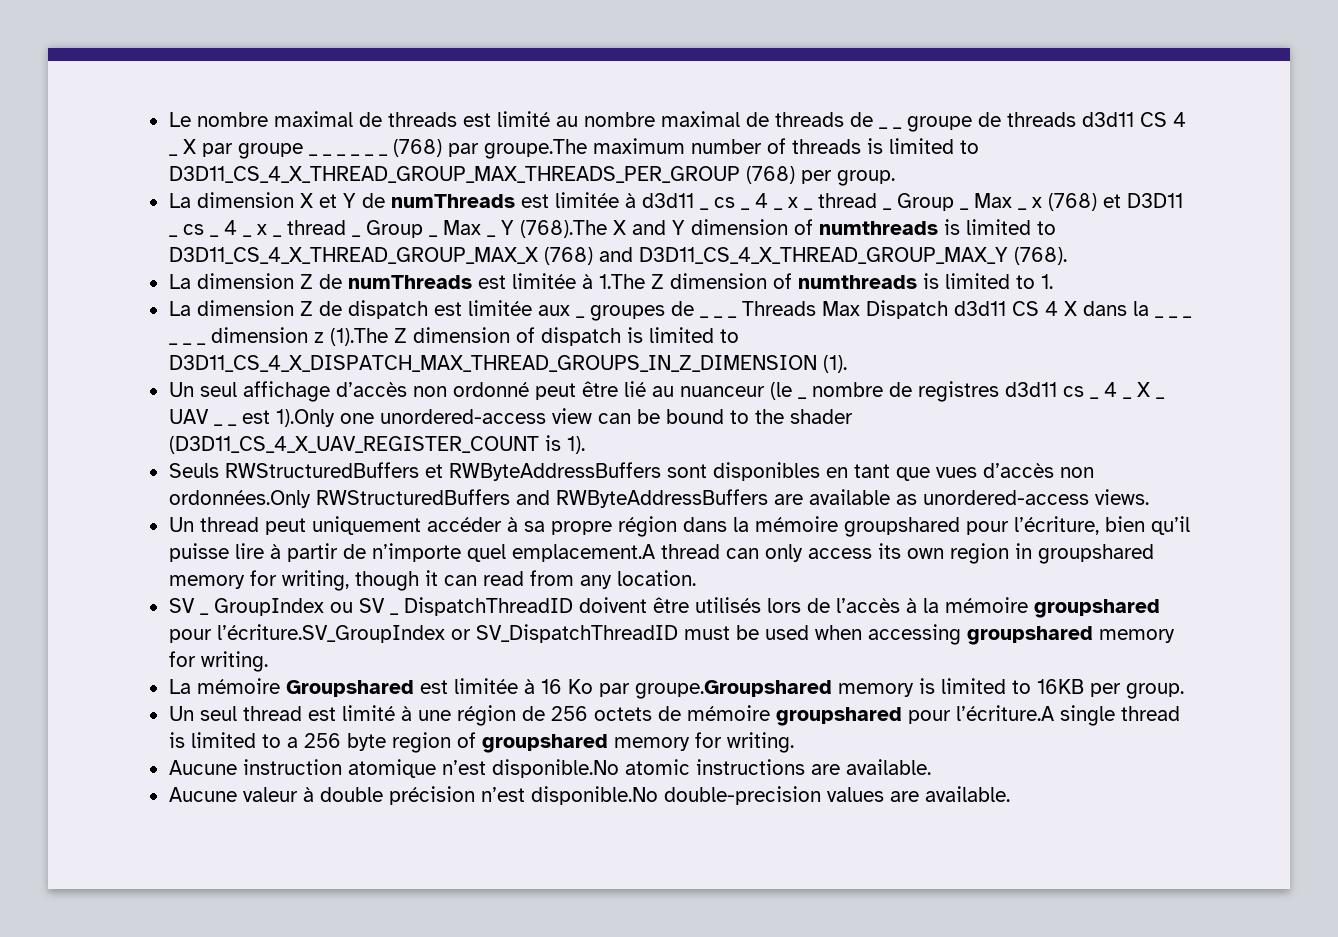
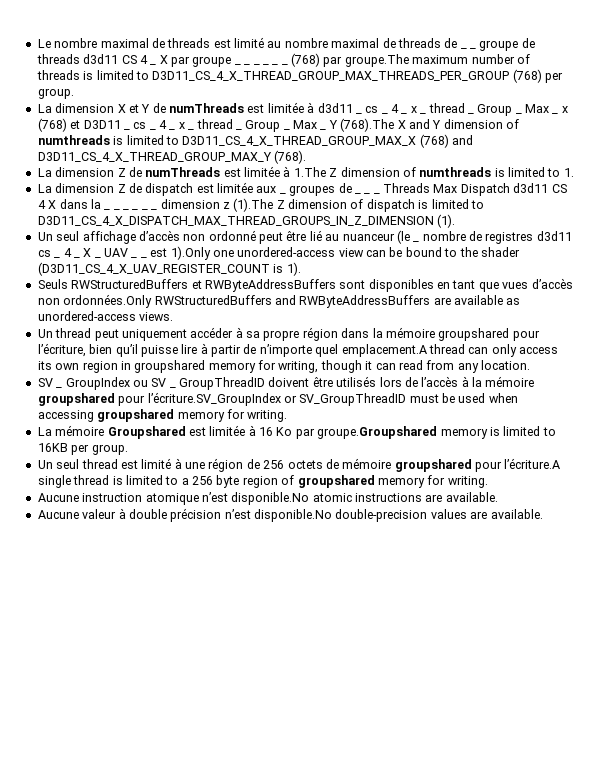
[403,597,573,616] DispatchThreadID -> [179,377,265,390] GroupThreadID
[475,624,678,643] SV_DispatchThreadID -> [299,393,407,406] SV_GroupThreadID

